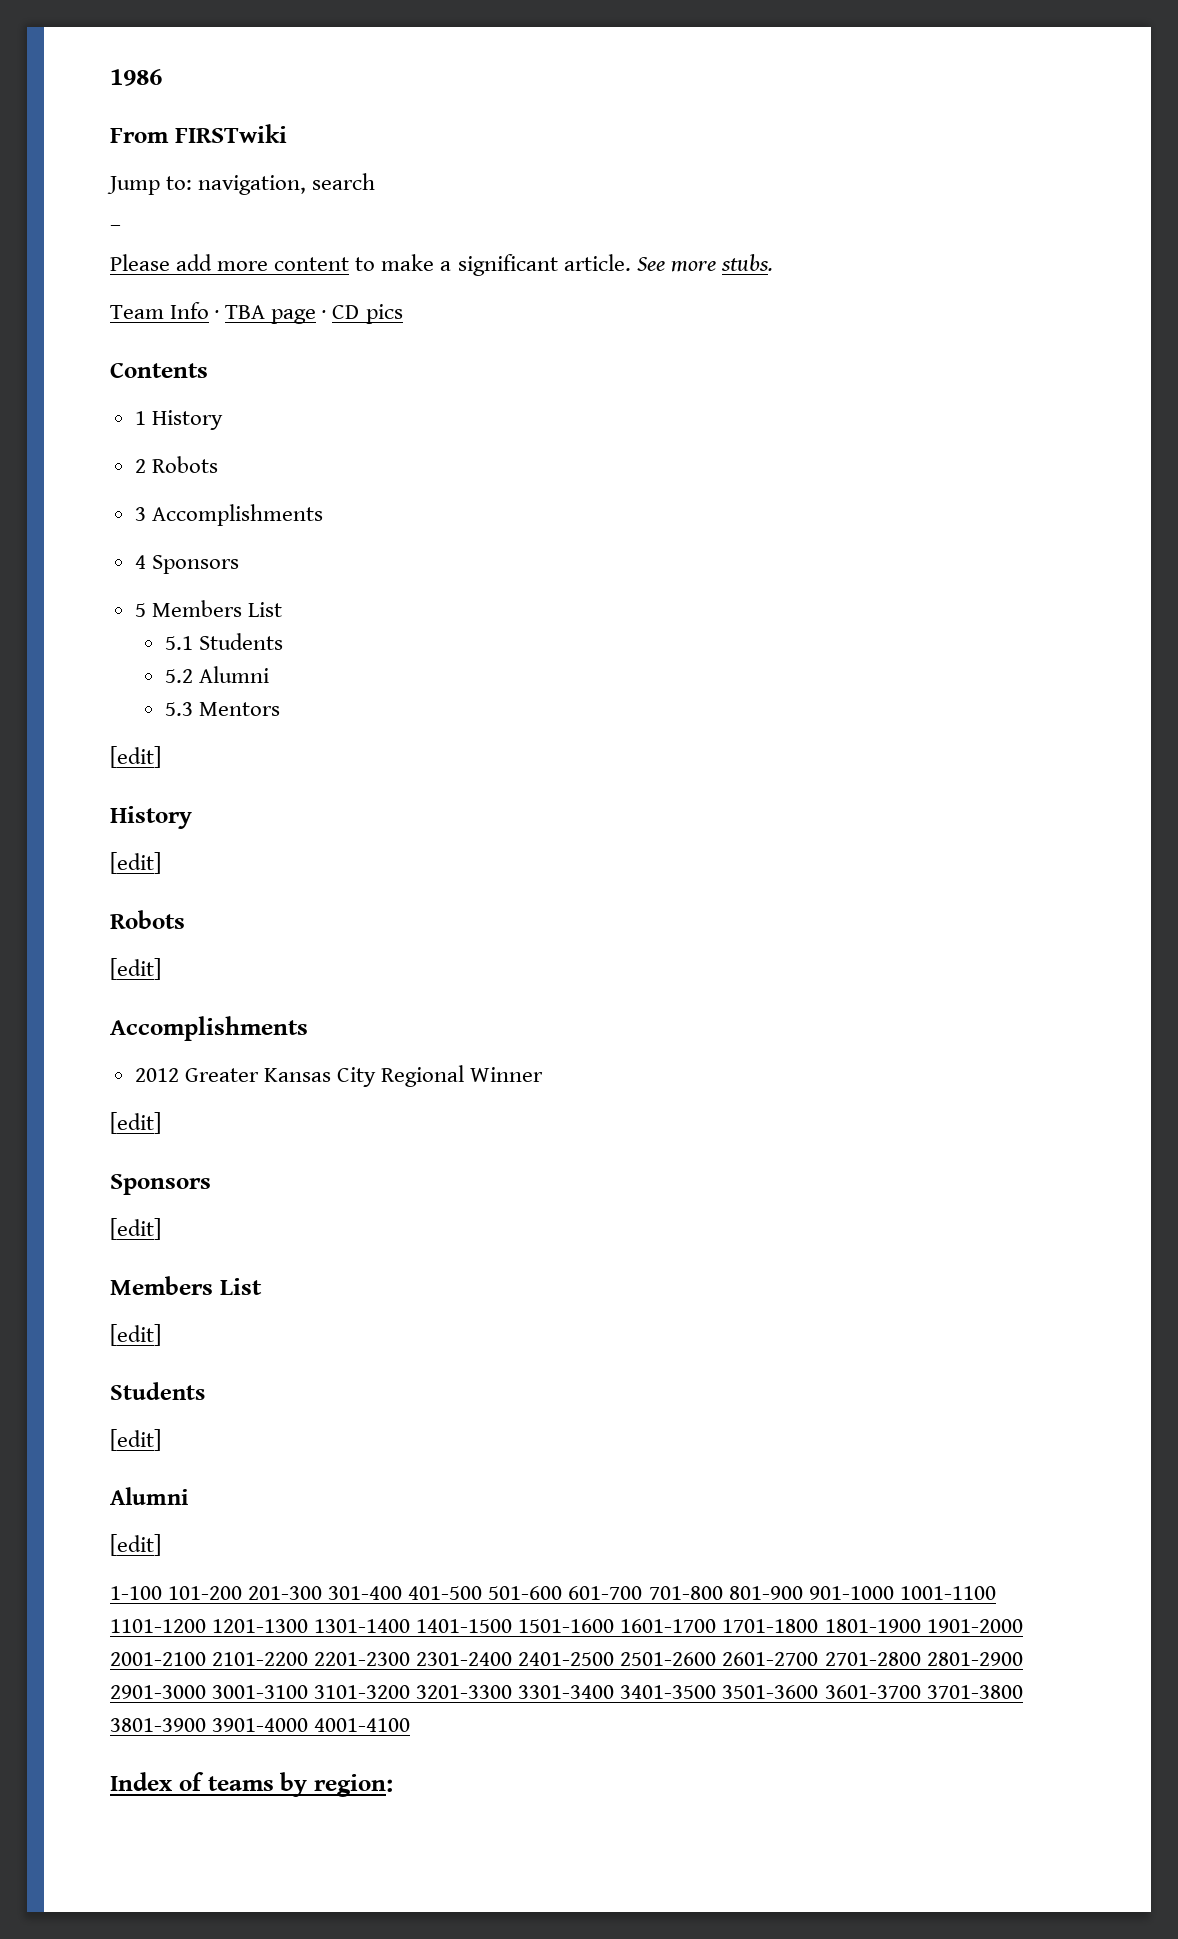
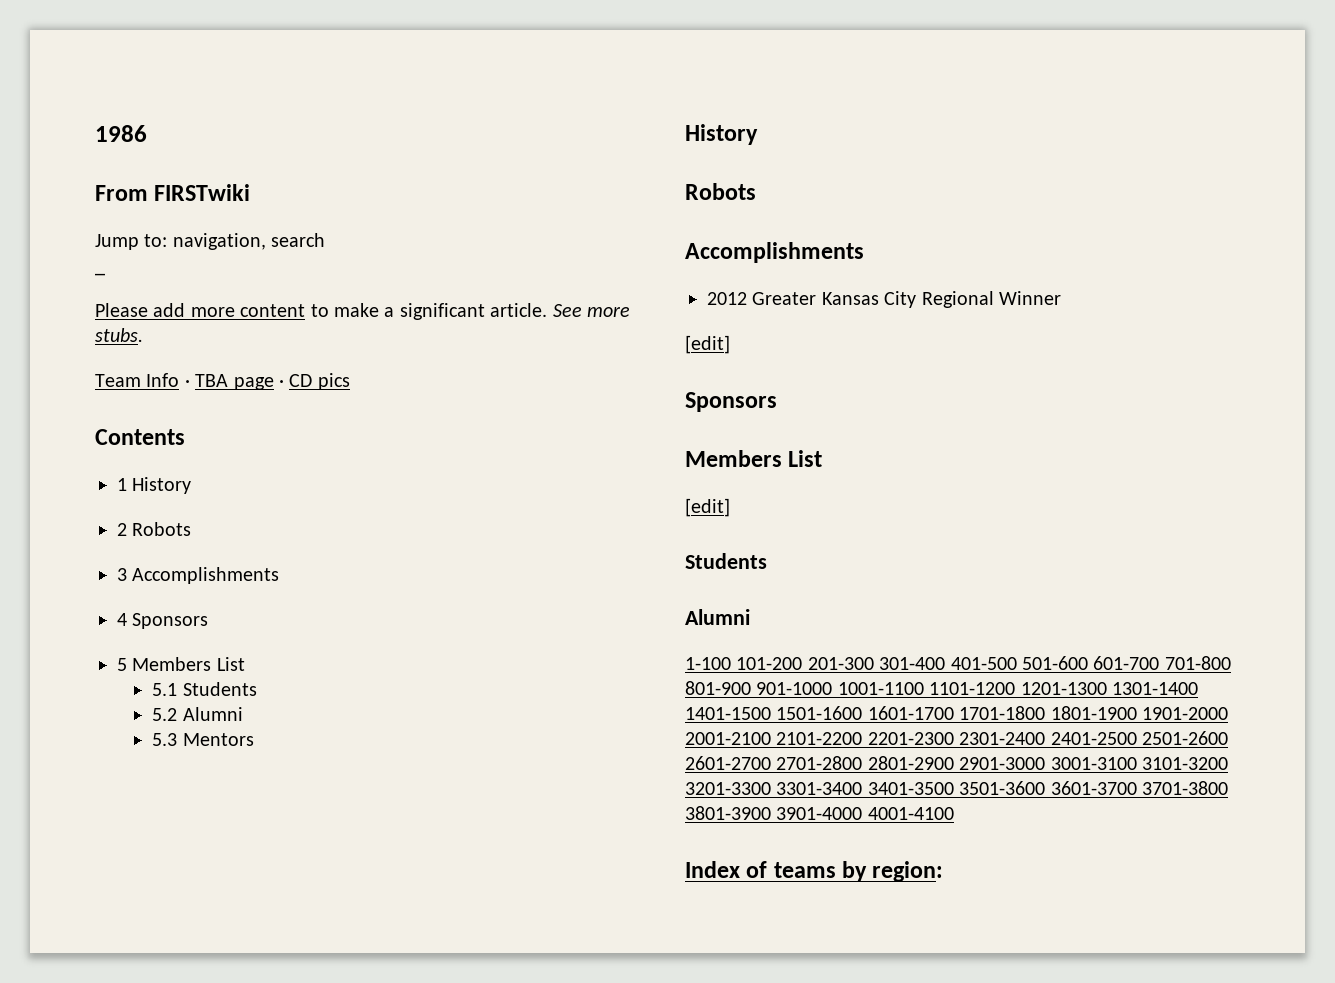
[110,746,161,768] [110,806,192,829] [110,852,161,874] [110,910,185,929] [110,958,161,980] // [edit] // History // [edit] // Robots // [edit] -> [685,124,758,145] [685,183,756,200] // History // Robots
[110,1218,161,1240] // [edit] -> (777, 402) none
[110,1429,161,1451] [110,1487,188,1505] [110,1534,161,1556] // [edit] // Alumni // [edit] -> [685,609,750,625] // Alumni

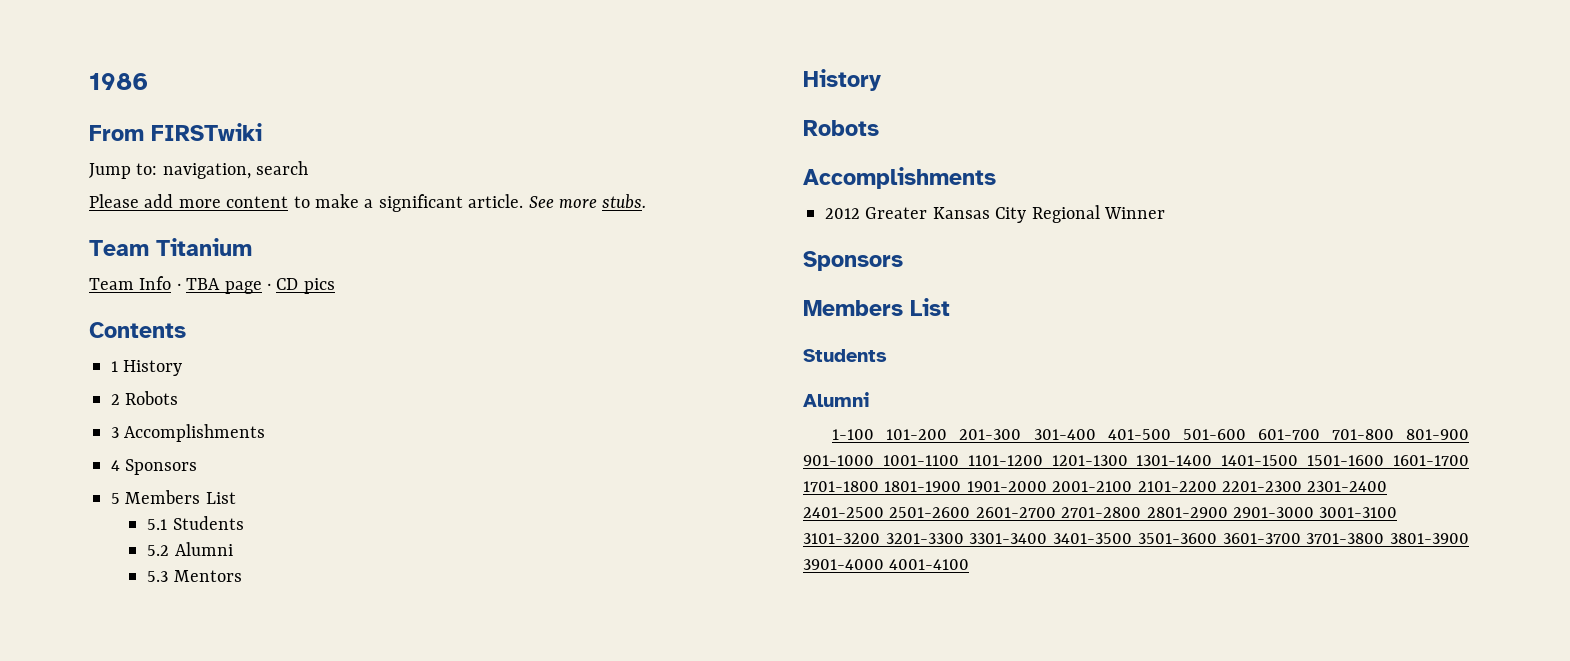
[95,272,105,276] // _ -> (309, 168) none
(143, 335) none -> [89,238,252,256] // Team Titanium
[685,335,730,354] // [edit] -> (1165, 213) none
[685,498,730,517] // [edit] -> (950, 307) none
[685,861,944,882] // Index of teams by region: -> (970, 564) none

